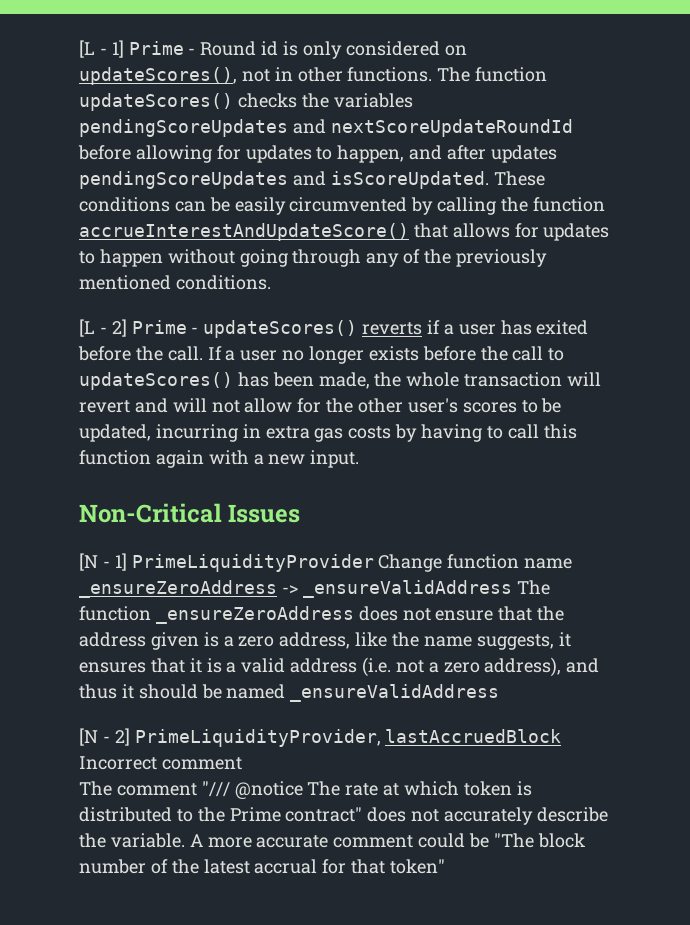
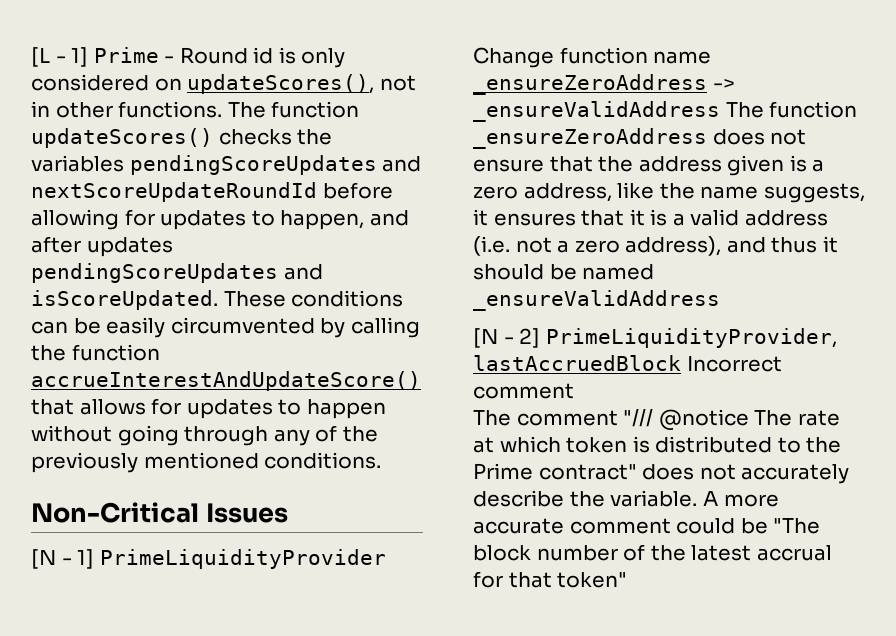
[79,319,589,338] [78,346,565,364] [79,372,602,390] [79,398,562,413] [79,424,577,442] [79,450,360,468] // [L - 2] Prime - updateScores() reverts if a user has exited before the call. If a user no longer exists before the call to updateScores() has been made, the whole transaction will revert and will not allow for the other user's scores to be updated, incurring in extra gas costs by having to call this function again with a new input. -> (382, 460) none

